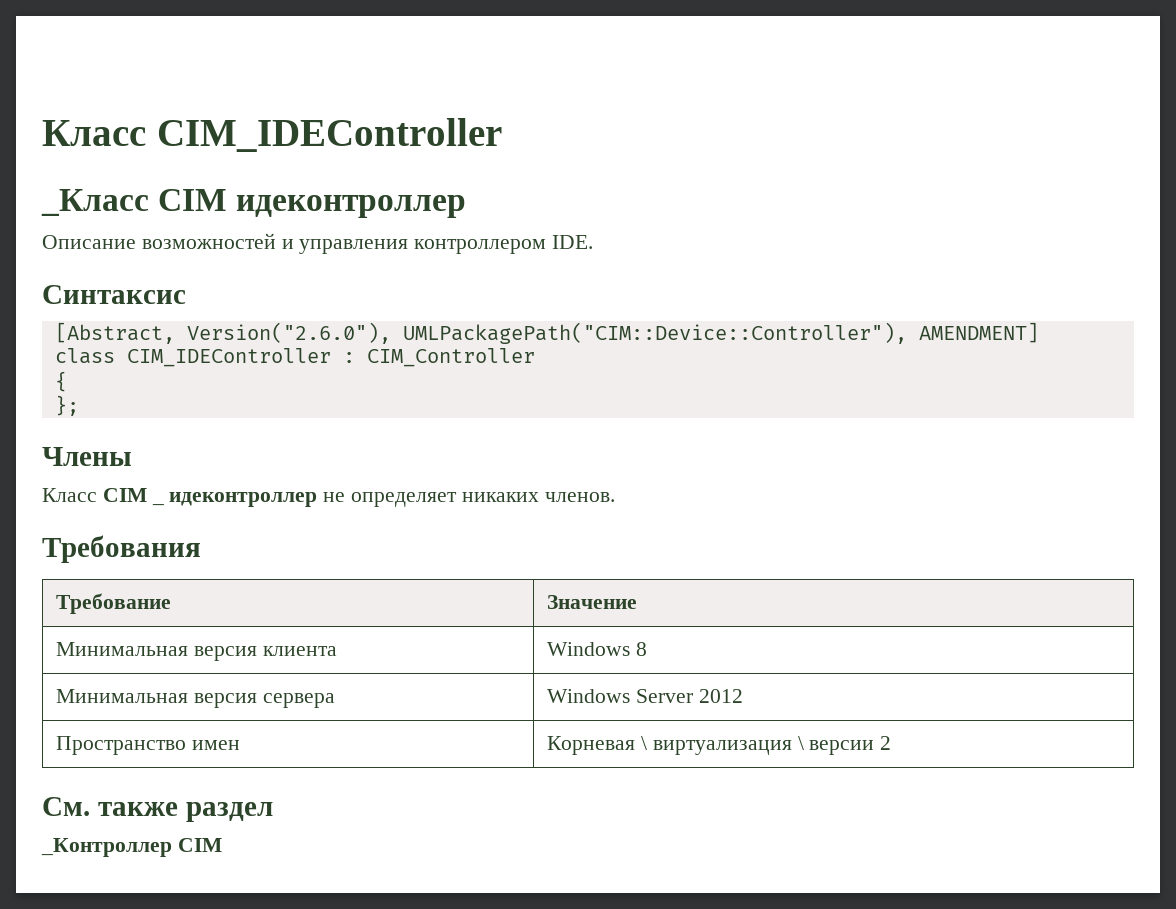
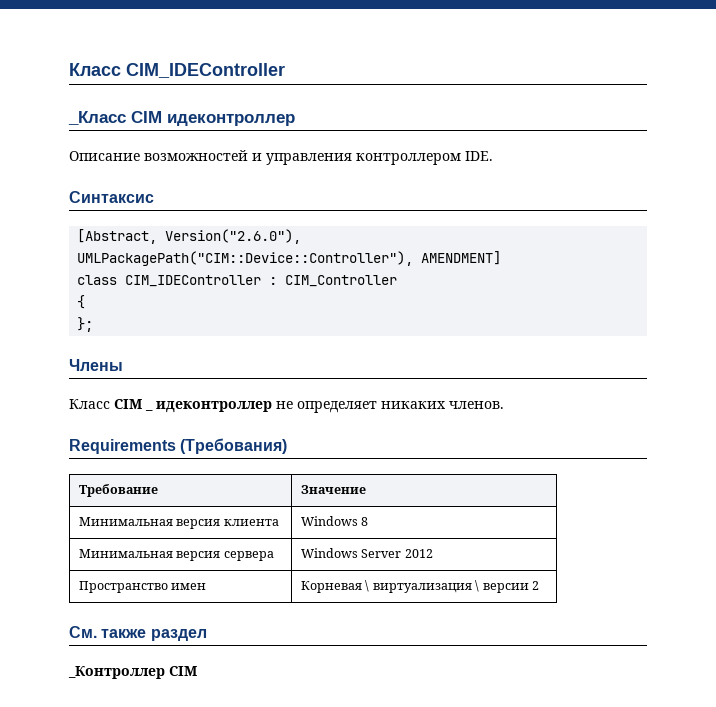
[42,535,201,563] Требования -> [69,438,288,454] Requirements (Требования)

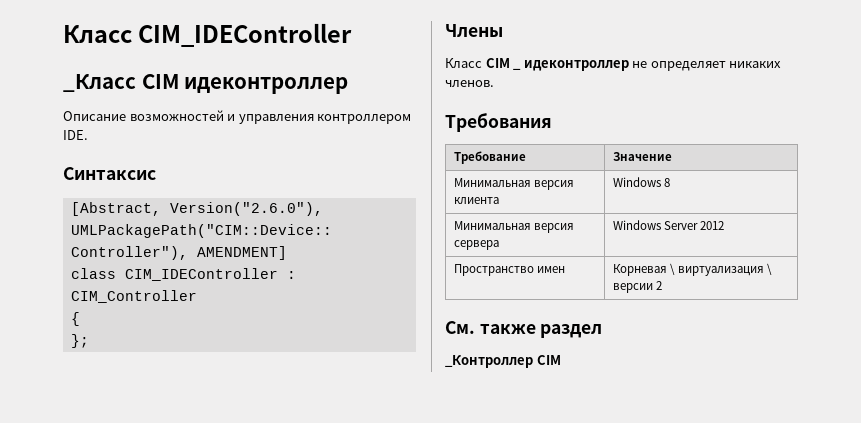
[69,438,288,454] Requirements (Требования) -> [445,112,552,132] Требования

